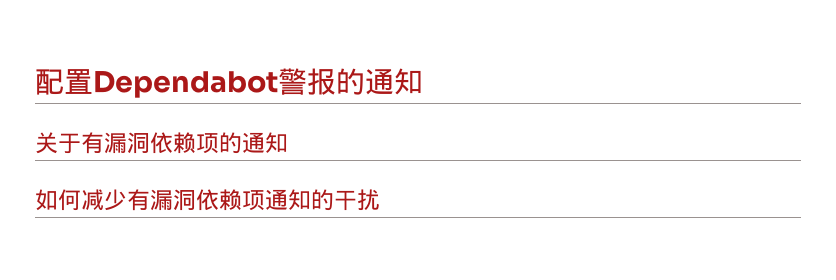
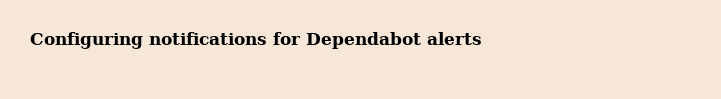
[35,68,423,98] [35,132,288,154] [35,189,380,211] 配置Dependabot警报的通知 // 关于有漏洞依赖项的通知 // 如何减少有漏洞依赖项通知的干扰 -> [30,32,482,49] Configuring notifications for Dependabot alerts

